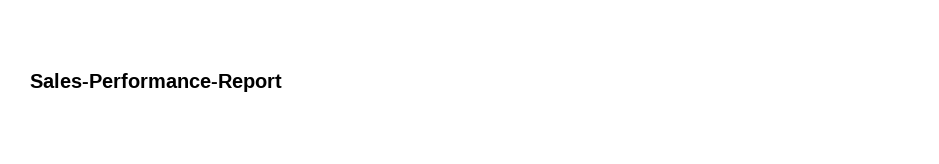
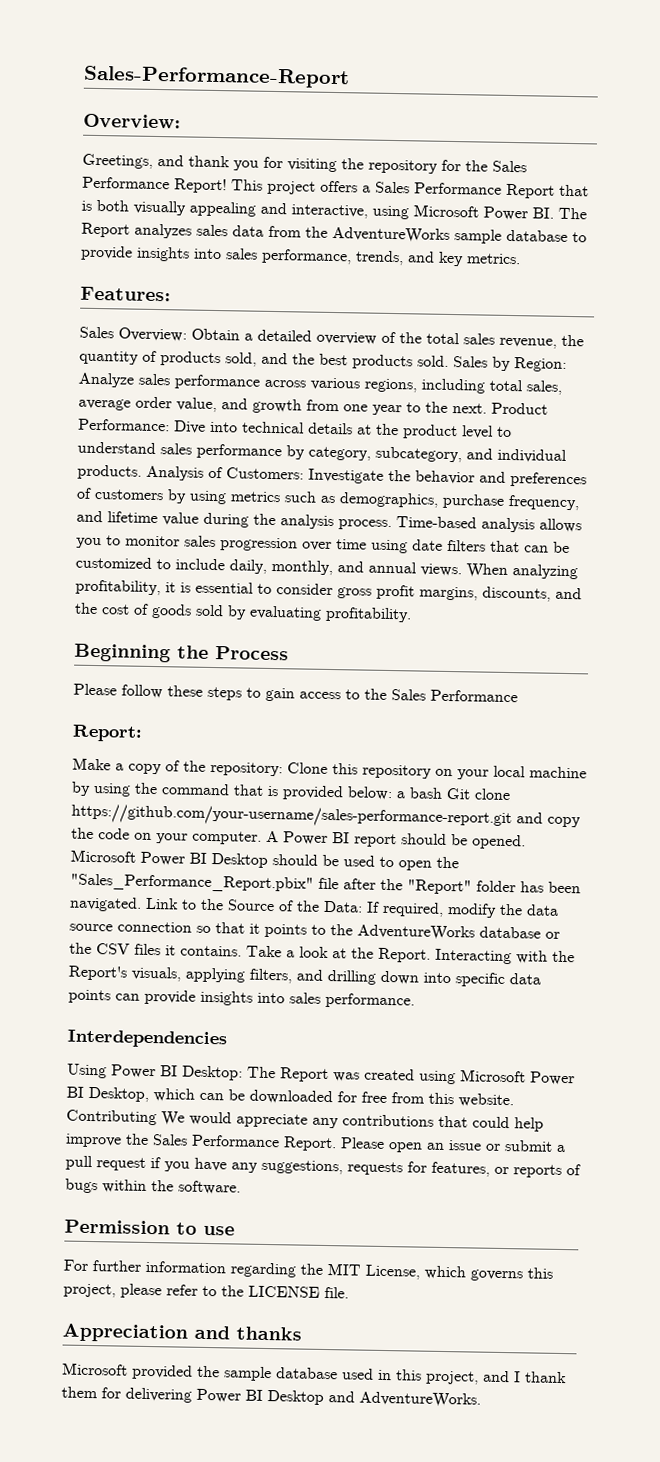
(282, 82) none -> [83,113,181,129] [82,153,527,174] [82,176,589,199] [81,199,587,221] [81,222,587,244] [80,245,521,267] [80,286,171,302] [79,326,584,349] [79,350,567,372] [78,372,562,395] [78,396,548,416] [78,418,512,440] [77,441,567,463] [77,464,587,488] [76,487,580,511] [76,510,582,533] [76,535,570,554] [75,556,578,580] [75,579,582,602] [74,602,412,623] [74,643,289,663] [73,683,518,703] [72,724,143,742] [72,757,587,780] [71,781,511,801] [71,803,581,830] [71,827,526,850] [70,849,459,871] [70,873,581,895] [69,896,559,918] [69,921,560,941] [69,942,575,965] [68,965,541,987] [68,989,415,1009] [67,1029,227,1049] [67,1063,575,1086] [66,1086,514,1108] [66,1109,544,1132] [65,1133,566,1153] [65,1155,581,1178] [65,1178,241,1195] [64,1219,235,1236] [63,1259,553,1282] [63,1283,349,1299] [62,1323,302,1343] [62,1362,567,1385] [61,1386,481,1408] // Overview: // Greetings, and thank you for visiting the repository for the Sales Performance Report! This project offers a Sales Performance Report that is both visually appealing and interactive, using Microsoft Power BI. The Report analyzes sales data from the AdventureWorks sample database to provide insights into sales performance, trends, and key metrics. // Features: // Sales Overview: Obtain a detailed overview of the total sales revenue, the quantity of products sold, and the best products sold. Sales by Region: Analyze sales performance across various regions, including total sales, average order value, and growth from one year to the next. Product Performance: Dive into technical details at the product level to understand sales performance by category, subcategory, and individual products. Analysis of Customers: Investigate the behavior and preferences of customers by using metrics such as demographics, purchase frequency, and lifetime value during the analysis process. Time-based analysis allows you to monitor sales progression over time using date filters that can be customized to include daily, monthly, and annual views. When analyzing profitability, it is essential to consider gross profit margins, discounts, and the cost of goods sold by evaluating profitability. // Beginning the Process // Please follow these steps to gain access to the Sales Performance // Report: // Make a copy of the repository: Clone this repository on your local machine by using the command that is provided below: a bash Git clone https://github.com/your-username/sales-performance-report.git and copy the code on your computer. A Power BI report should be opened. Microsoft Power BI Desktop should be used to open the "Sales_Performance_Report.pbix" file after the "Report" folder has been navigated. Link to the Source of the Data: If required, modify the data source connection so that it points to the AdventureWorks database or the CSV files it contains. Take a look at the Report. Interacting with the Report's visuals, applying filters, and drilling down into specific data points can provide insights into sales performance. // Interdependencies // Using Power BI Desktop: The Report was created using Microsoft Power BI Desktop, which can be downloaded for free from this website. Contributing We would appreciate any contributions that could help improve the Sales Performance Report. Please open an issue or submit a pull request if you have any suggestions, requests for features, or reports of bugs within the software. // Permission to use // For further information regarding the MIT License, which governs this project, please refer to the LICENSE file. // Appreciation and thanks // Microsoft provided the sample database used in this project, and I thank them for delivering Power BI Desktop and AdventureWorks.

